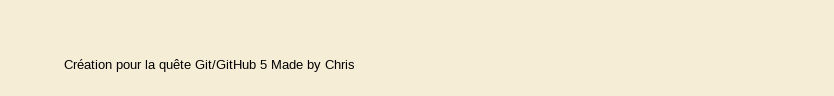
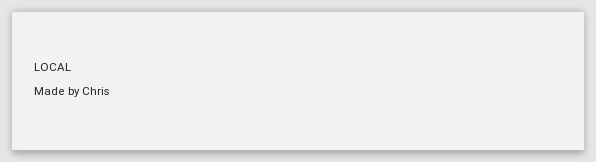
[64,59,267,72] Création pour la quête Git/GitHub 5 -> [34,63,71,71] LOCAL //

